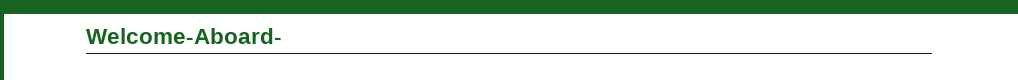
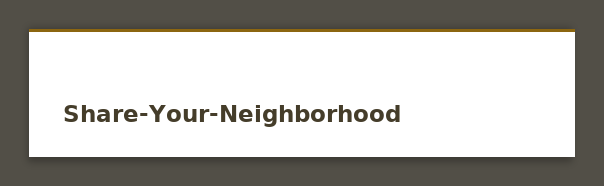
[86,28,282,44] Welcome-Aboard- -> [63,105,401,127] Share-Your-Neighborhood

